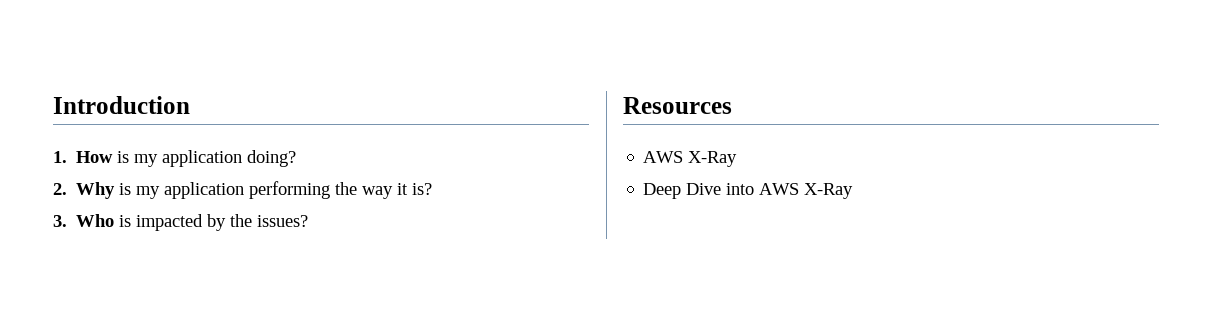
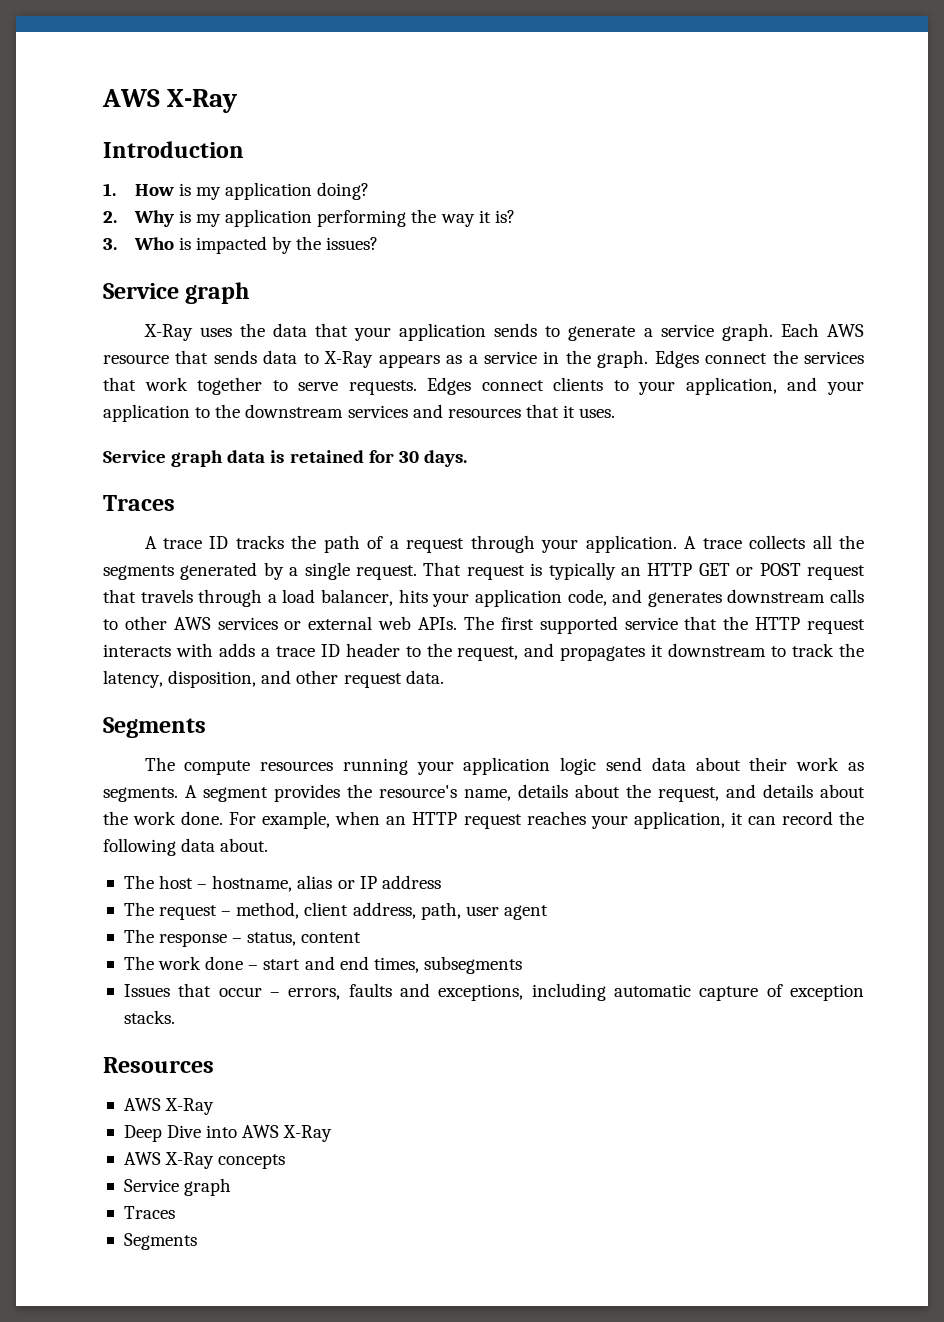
(53, 105) none -> [102,89,239,113] AWS X-Ray //
(309, 221) none -> [103,282,250,304] [143,323,865,341] [103,350,864,368] [103,377,865,395] [103,404,616,422] [103,450,467,467] [103,495,175,511] [144,535,864,553] [103,562,865,580] [103,589,865,607] [103,616,866,634] [103,643,864,661] [103,670,444,688] [103,717,206,738] [144,757,865,775] [103,784,865,802] [103,811,865,829] [103,838,269,856] [123,875,441,892] [123,902,548,920] [123,929,362,947] [123,956,522,974] [123,983,865,1001] [123,1010,175,1024] // Service graph // X-Ray uses the data that your application sends to generate a service graph. Each AWS resource that sends data to X-Ray appears as a service in the graph. Edges connect the services that work together to serve requests. Edges connect clients to your application, and your application to the downstream services and resources that it uses. // Service graph data is retained for 30 days. // Traces // A trace ID tracks the path of a request through your application. A trace collects all the segments generated by a single request. That request is typically an HTTP GET or POST request that travels through a load balancer, hits your application code, and generates downstream calls to other AWS services or external web APIs. The first supported service that the HTTP request interacts with adds a trace ID header to the request, and propagates it downstream to track the latency, disposition, and other request data. // Segments // The compute resources running your application logic send data about their work as segments. A segment provides the resource's name, details about the request, and details about the work done. For example, when an HTTP request reaches your application, it can record the following data about. // The host – hostname, alias or IP address // The request – method, client address, path, user agent // The response – status, content // The work done – start and end times, subsegments // Issues that occur – errors, faults and exceptions, including automatic capture of exception stacks.
(854, 191) none -> [123,1152,286,1169] [123,1178,232,1196] [123,1206,175,1219] [123,1233,197,1250] // AWS X-Ray concepts // Service graph // Traces // Segments

